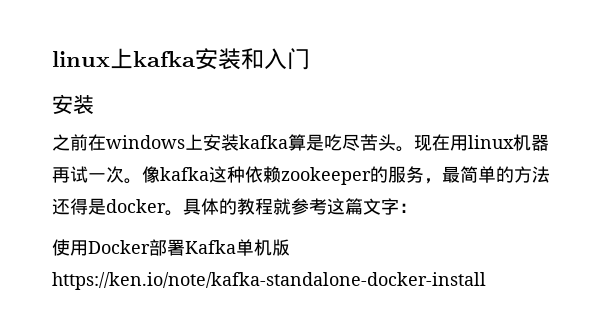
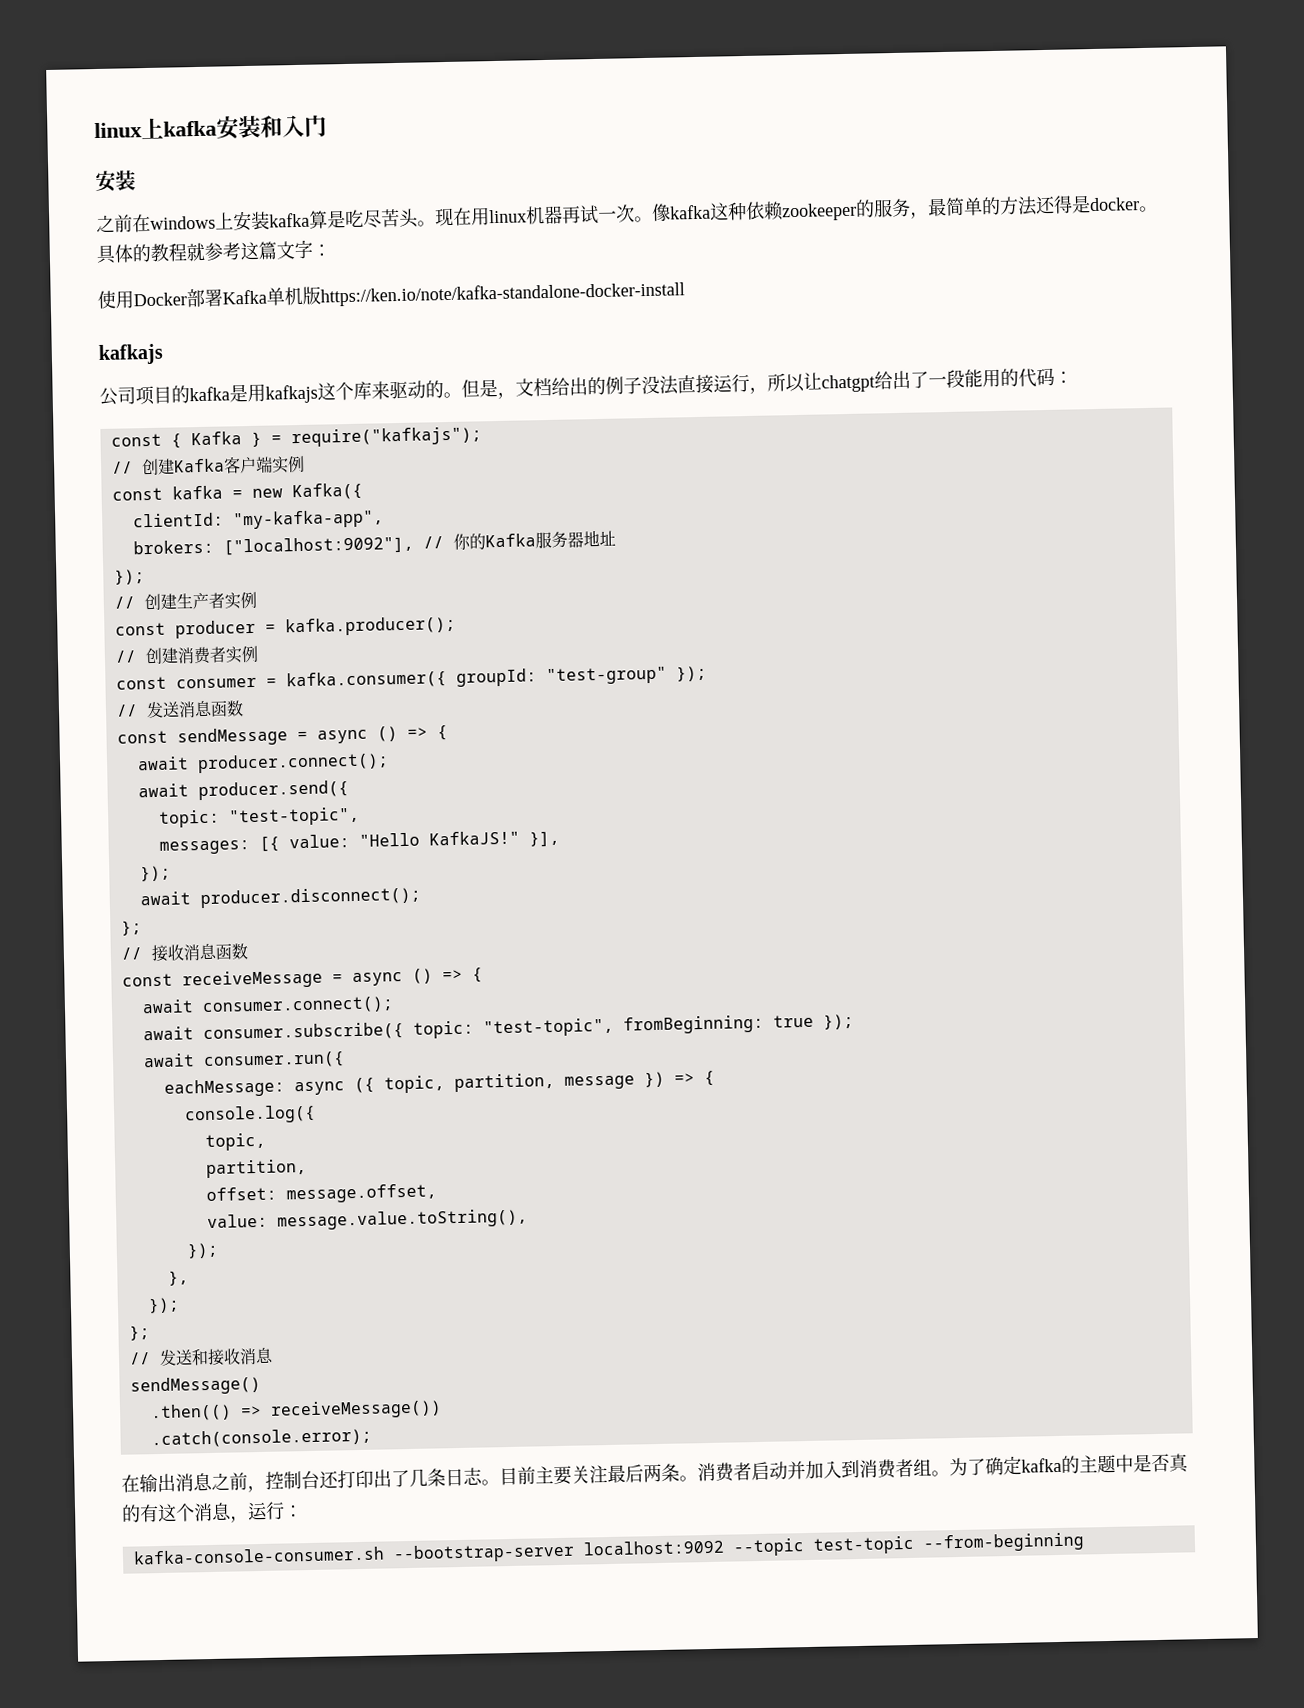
(486, 281) none -> [98,343,164,365] [99,367,1073,406] [110,426,482,449] [111,455,305,476] [111,482,363,501] [132,509,384,530] [132,529,616,556] [113,569,145,585] [113,591,257,611] [114,615,456,639] [114,645,259,665] [115,665,707,690] [115,700,244,719] [116,725,448,747] [136,752,389,774] [137,780,349,801] [158,806,360,828] [158,830,560,855] [139,865,171,882] [139,886,421,909] [120,920,142,936] [120,943,249,963] [121,967,483,990] [141,996,394,1016] [142,1013,854,1043] [142,1051,345,1070] [163,1070,715,1098] [183,1104,316,1125] [204,1132,266,1152] [205,1159,307,1179] [205,1183,437,1204] [206,1208,528,1231] [186,1242,219,1259] [167,1270,189,1286] [147,1297,180,1314] [128,1325,150,1341] [128,1347,274,1367] [129,1375,261,1396] [149,1399,442,1422] [150,1427,372,1449] [121,1453,1189,1493] [121,1501,303,1523] [132,1532,1085,1565] // kafkajs // 公司项目的kafka是用kafkajs这个库来驱动的。但是，文档给出的例子没法直接运行，所以让chatgpt给出了一段能用的代码： // const { Kafka } = require("kafkajs"); // // 创建Kafka客户端实例 // const kafka = new Kafka({ // clientId: "my-kafka-app", // brokers: ["localhost:9092"], // 你的Kafka服务器地址 // }); // // 创建生产者实例 // const producer = kafka.producer(); // // 创建消费者实例 // const consumer = kafka.consumer({ groupId: "test-group" }); // // 发送消息函数 // const sendMessage = async () => { // await producer.connect(); // await producer.send({ // topic: "test-topic", // messages: [{ value: "Hello KafkaJS!" }], // }); // await producer.disconnect(); // }; // // 接收消息函数 // const receiveMessage = async () => { // await consumer.connect(); // await consumer.subscribe({ topic: "test-topic", fromBeginning: true }); // await consumer.run({ // eachMessage: async ({ topic, partition, message }) => { // console.log({ // topic, // partition, // offset: message.offset, // value: message.value.toString(), // }); // }, // }); // }; // // 发送和接收消息 // sendMessage() // .then(() => receiveMessage()) // .catch(console.error); // 在输出消息之前，控制台还打印出了几条日志。目前主要关注最后两条。消费者启动并加入到消费者组。为了确定kafka的主题中是否真的有这个消息，运行： // kafka-console-consumer.sh --bootstrap-server localhost:9092 --topic test-topic --from-beginning

